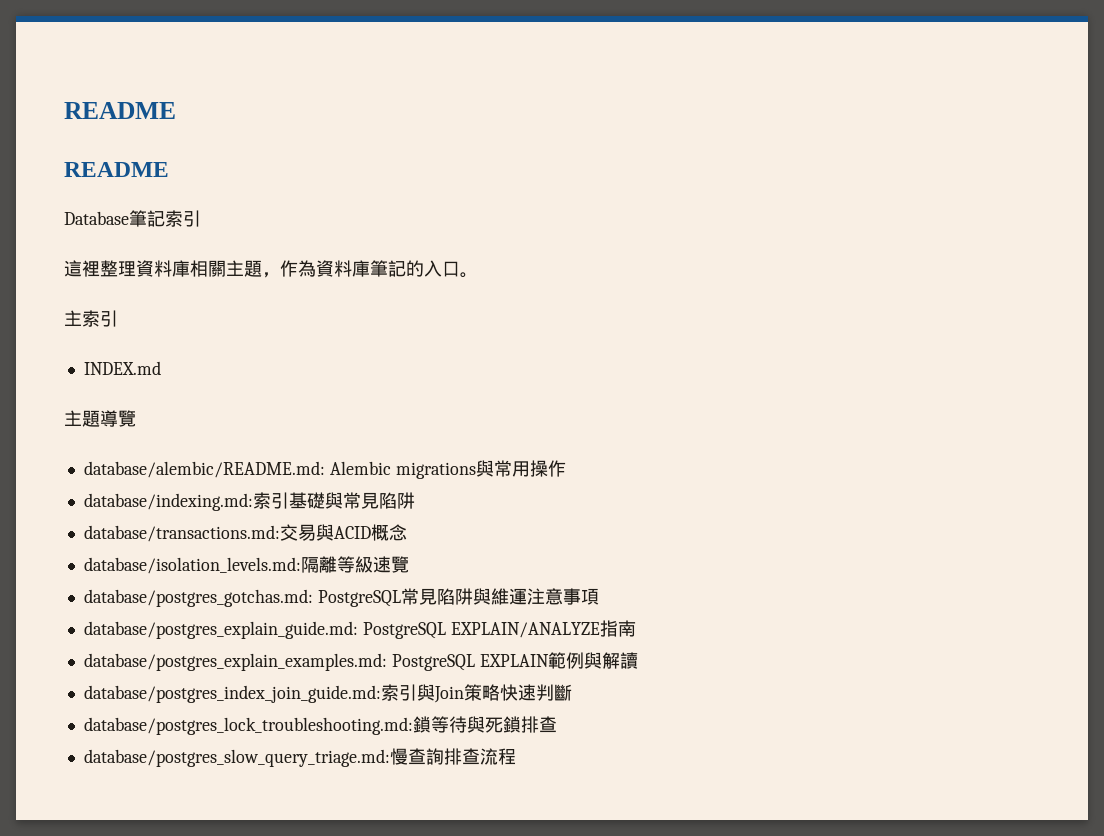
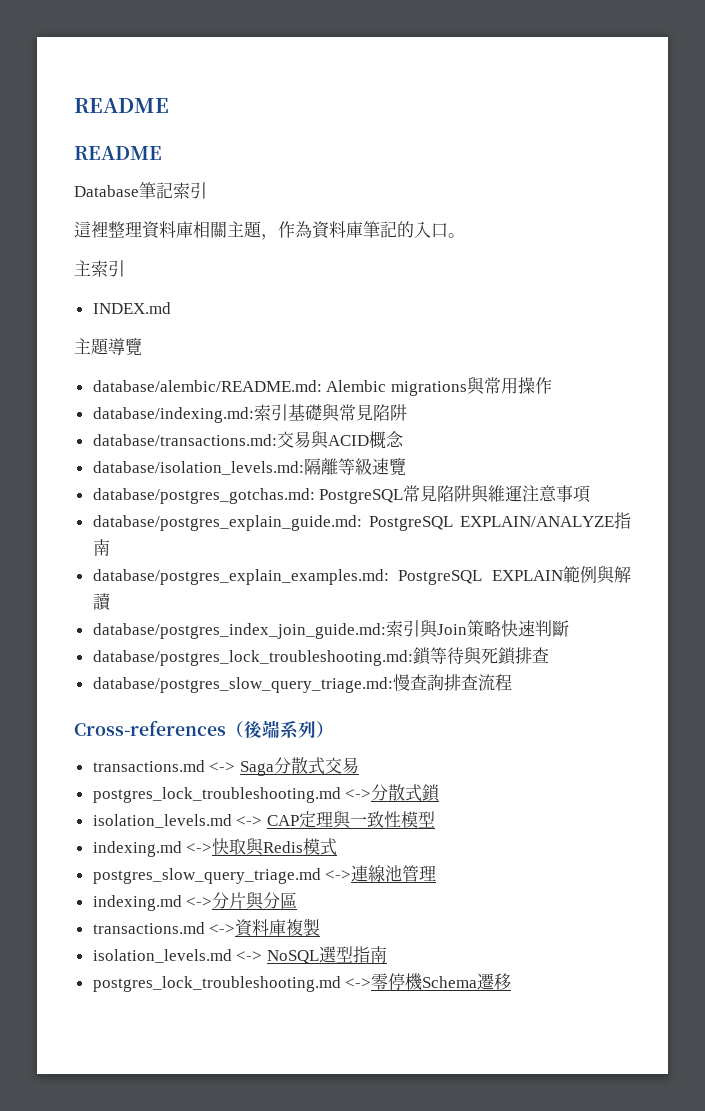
(516, 756) none -> [74,720,334,739] [92,757,359,776] [92,784,441,803] [92,811,435,829] [92,838,338,857] [92,865,437,884] [92,892,298,911] [92,918,321,937] [92,946,387,964] [92,973,512,992] // Cross-references（後端系列） // transactions.md <-> Saga分散式交易 // postgres_lock_troubleshooting.md <->分散式鎖 // isolation_levels.md <-> CAP定理與一致性模型 // indexing.md <->快取與Redis模式 // postgres_slow_query_triage.md <->連線池管理 // indexing.md <->分片與分區 // transactions.md <->資料庫複製 // isolation_levels.md <-> NoSQL選型指南 // postgres_lock_troubleshooting.md <->零停機Schema遷移

